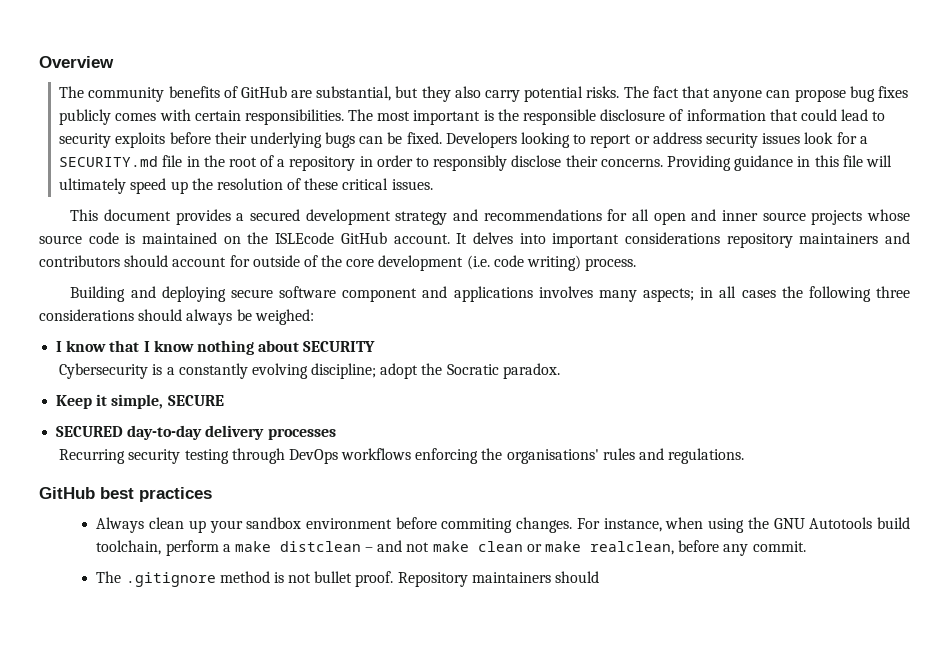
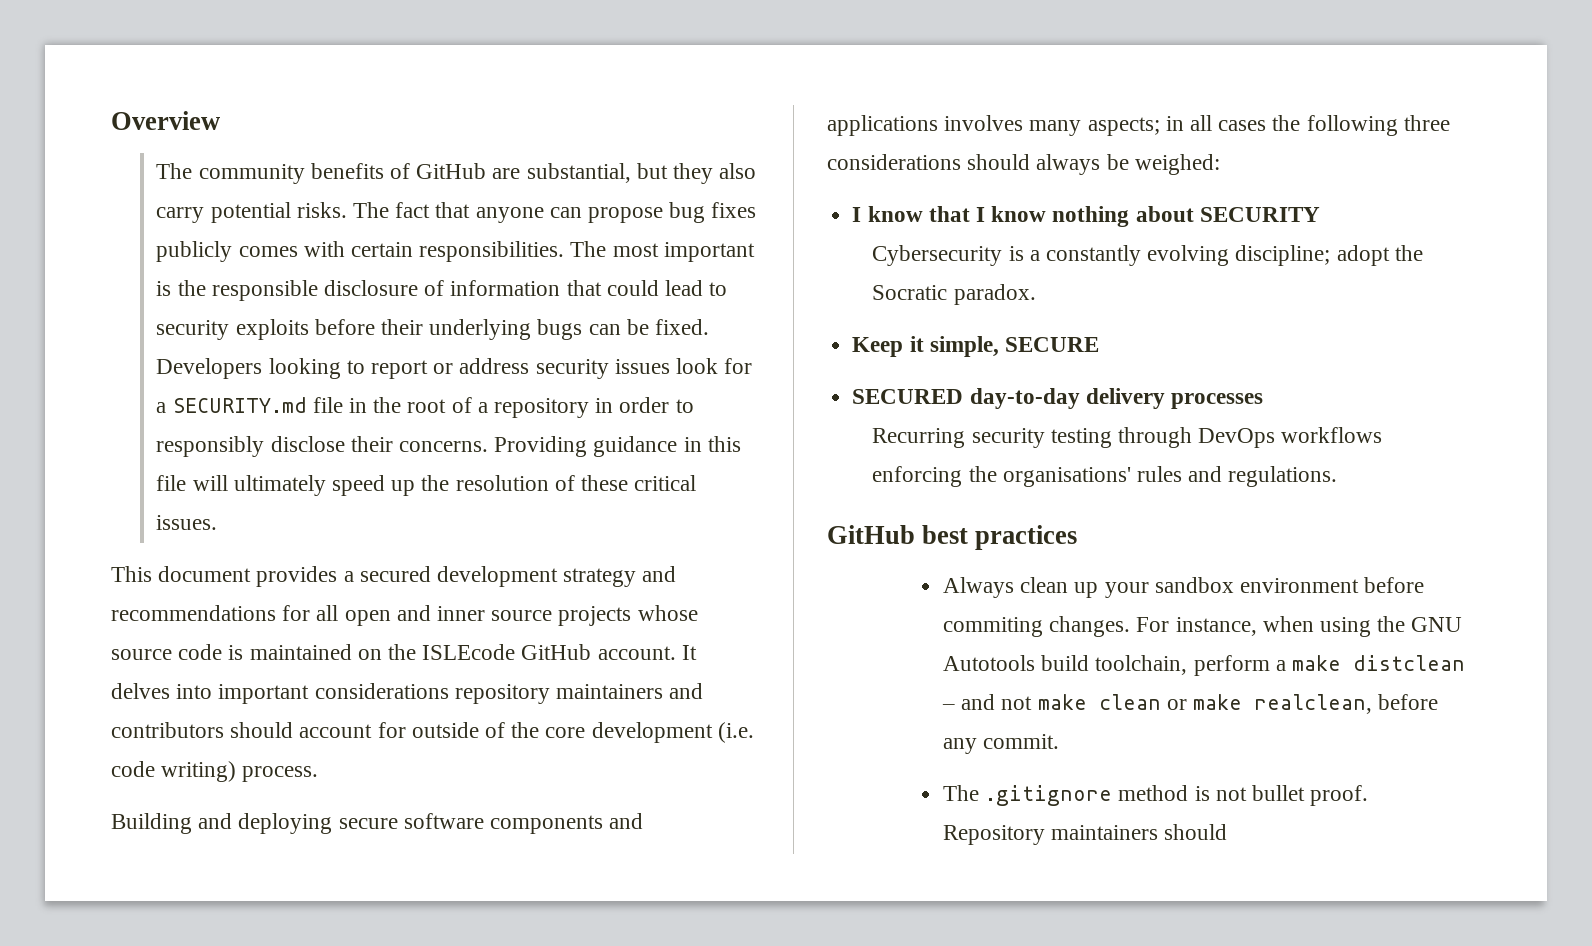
[342,288,418,302] component -> [490,815,604,834] components

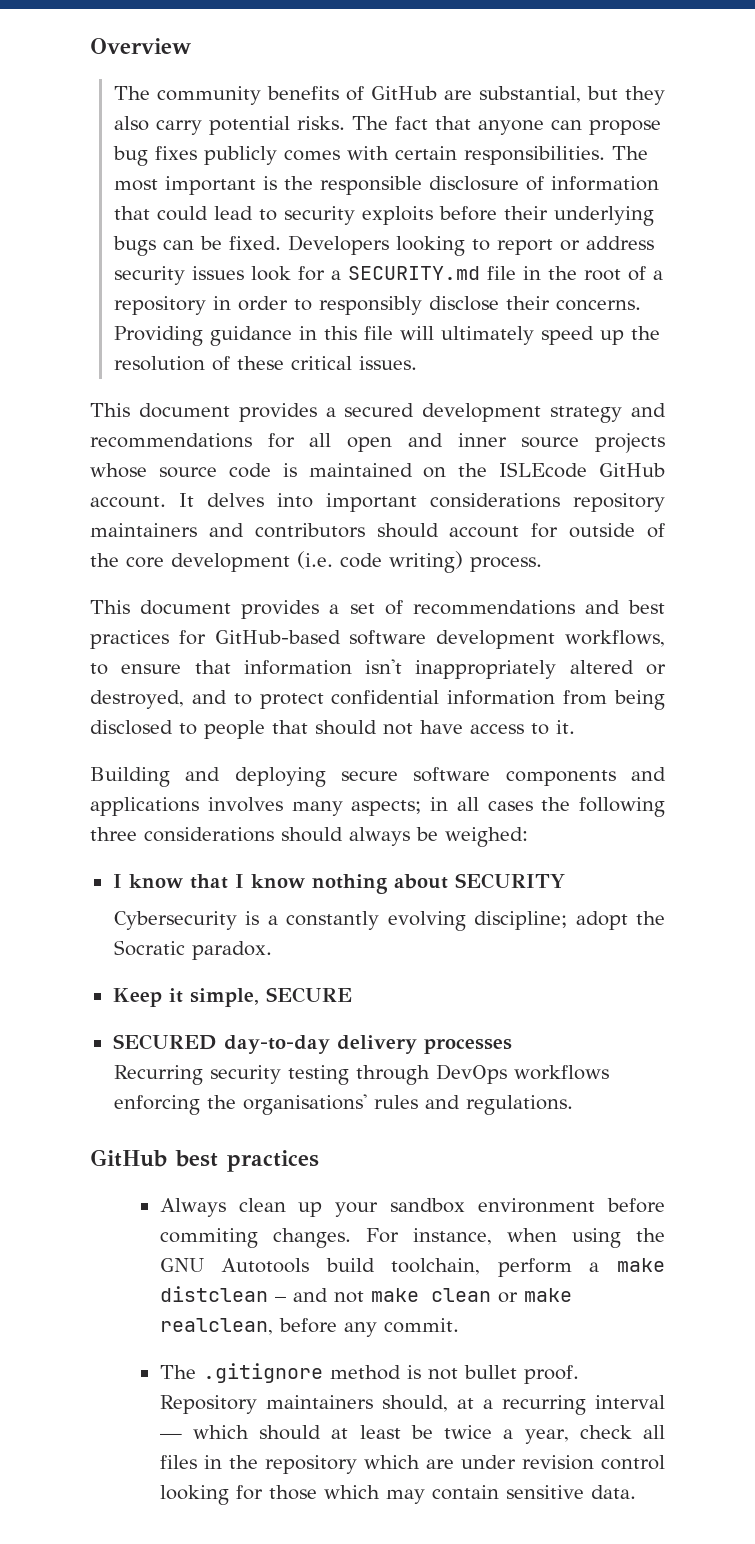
(319, 774) none -> [90,600,665,619] [90,630,665,649] [90,659,666,679] [90,690,665,710] [90,720,575,739] // This document provides a set of recommendations and best practices for GitHub-based software development workflows, to ensure that information isn't inappropriately altered or destroyed, and to protect confidential information from being disclosed to people that should not have access to it.
[1164,824,1228,840] should -> [381,1395,665,1415] [159,1425,665,1444] [159,1455,665,1474] [159,1485,636,1505] should, at a recurring interval — which should at least be twice a year, check all files in the repository which are under revision control looking for those which may contain sensitive data.

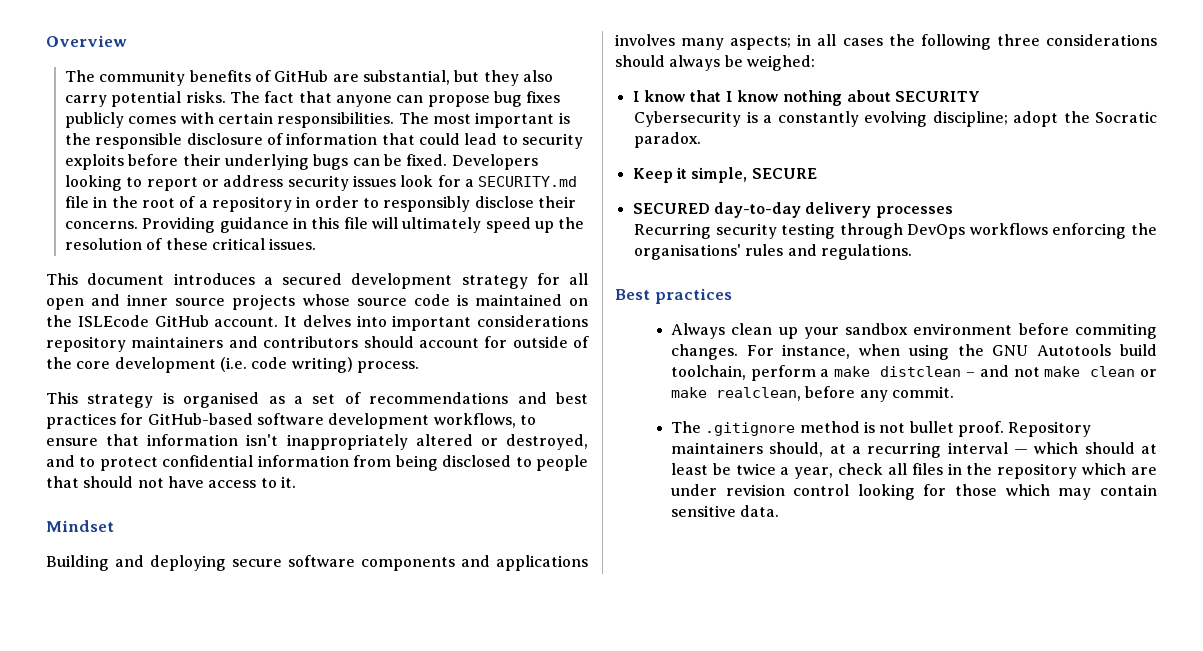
[238,403,317,422] provides -> [173,273,255,285] introduces
[631,403,666,417] [90,433,252,448] and recommendations -> (528, 282) none
[140,600,320,619] document provides -> [87,392,285,408] strategy is organised as
(575, 727) none -> [46,520,114,532] // Mindset
[90,1149,218,1167] GitHub best -> [615,289,650,300] Best

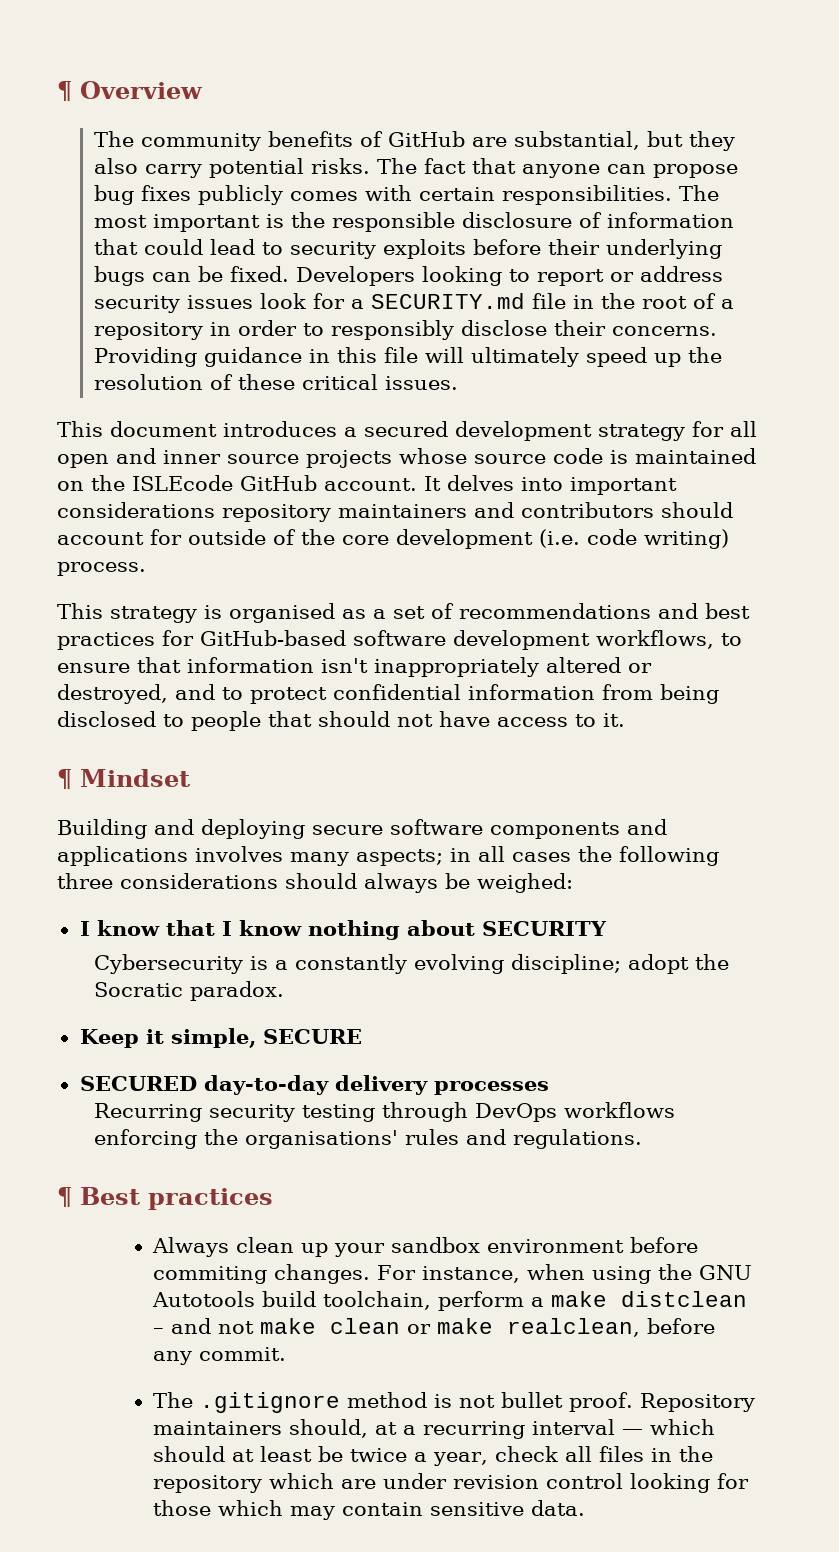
(46, 41) none -> [57,81,72,101] ¶
(296, 482) none -> [57,769,72,789] ¶
(913, 252) none -> [57,1187,72,1207] ¶

